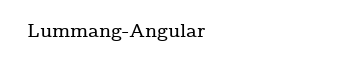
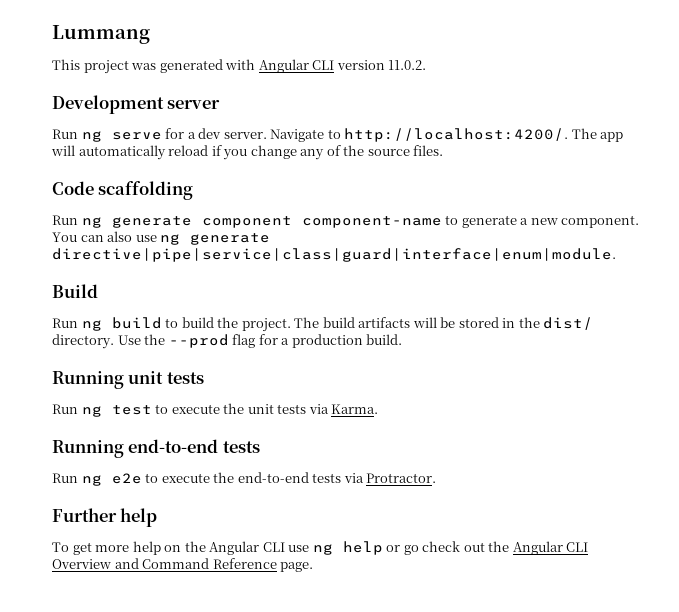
[27,24,206,41] Lummang-Angular -> [52,25,150,44] [52,59,427,74] [52,95,221,114] [52,128,624,142] [51,145,444,160] [52,181,194,200] [52,215,640,228] [52,231,271,245] [52,248,616,262] [52,284,98,298] [52,317,594,332] [52,334,403,349] [52,371,204,389] [52,403,379,417] [52,439,260,458] [52,472,437,486] [52,508,158,527] [52,541,589,555] [52,558,314,572] Lummang // This project was generated with Angular CLI version 11.0.2. // Development server // Run ng serve for a dev server. Navigate to http://localhost:4200/. The app will automatically reload if you change any of the source files. // Code scaffolding // Run ng generate component component-name to generate a new component. You can also use ng generate directive|pipe|service|class|guard|interface|enum|module. // Build // Run ng build to build the project. The build artifacts will be stored in the dist/ directory. Use the --prod flag for a production build. // Running unit tests // Run ng test to execute the unit tests via Karma. // Running end-to-end tests // Run ng e2e to execute the end-to-end tests via Protractor. // Further help // To get more help on the Angular CLI use ng help or go check out the Angular CLI Overview and Command Reference page.

